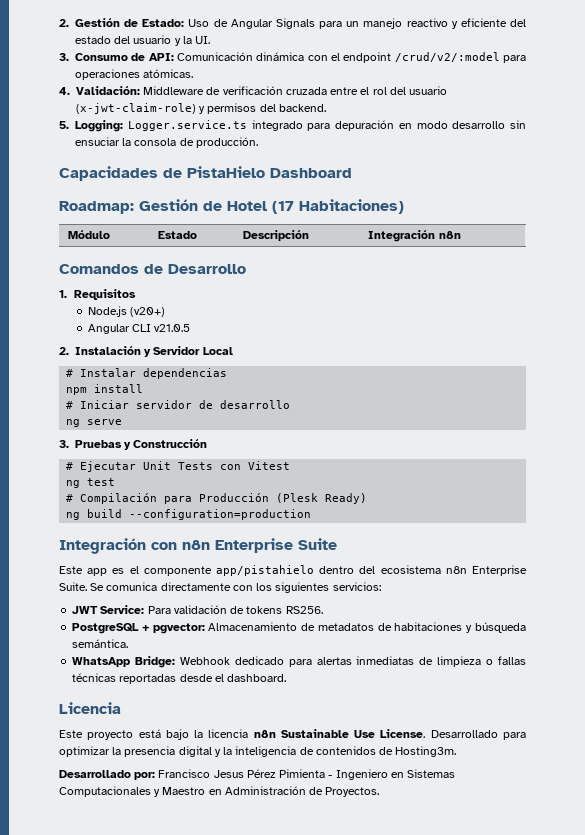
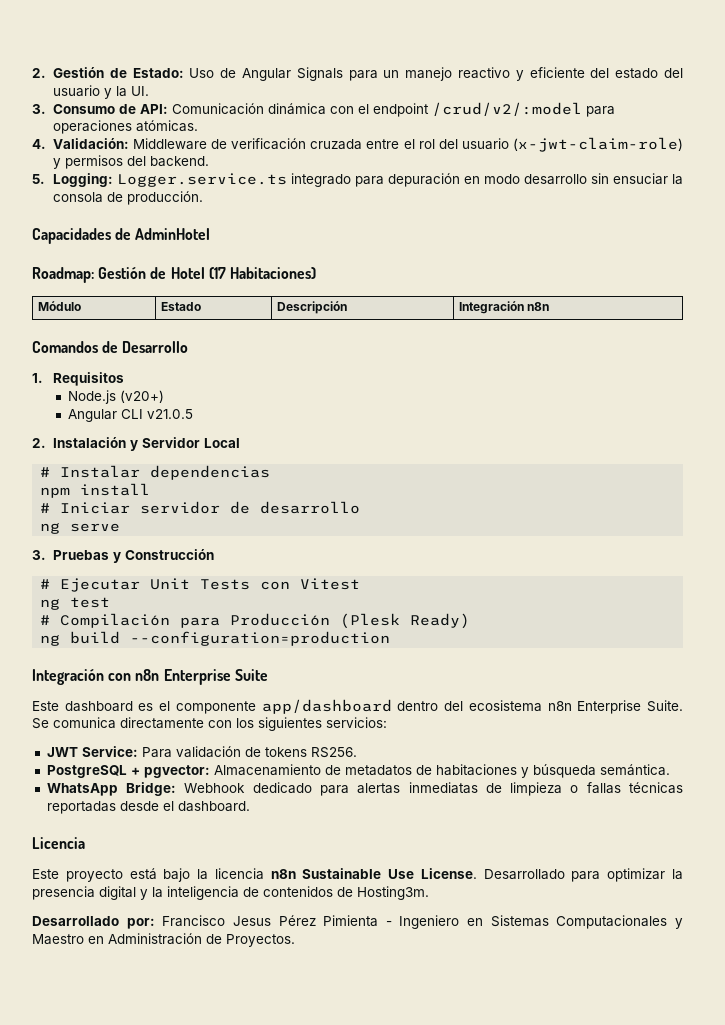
[187,166,352,178] PistaHielo Dashboard -> [135,228,211,240] AdminHotel
[87,568,108,576] app -> [64,701,133,712] dashboard
[216,565,314,576] app/pistahielo -> [261,699,392,714] app/dashboard

